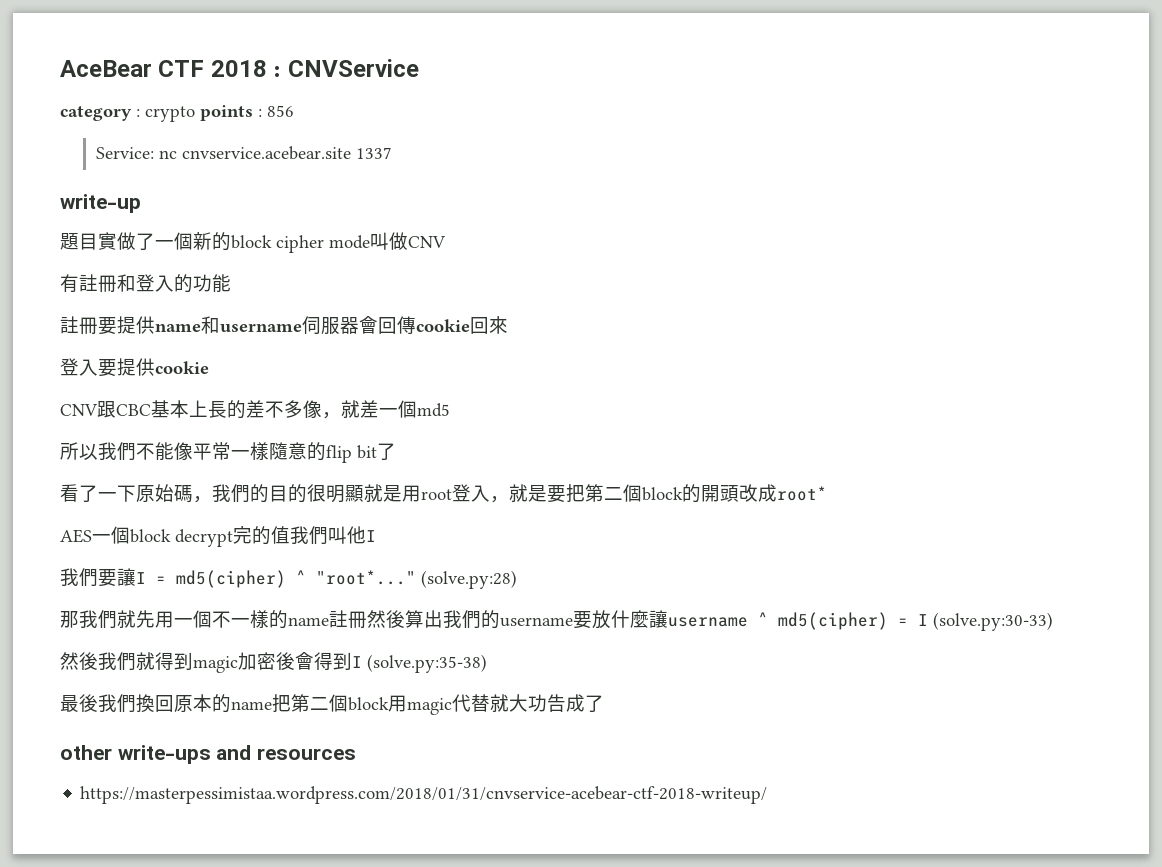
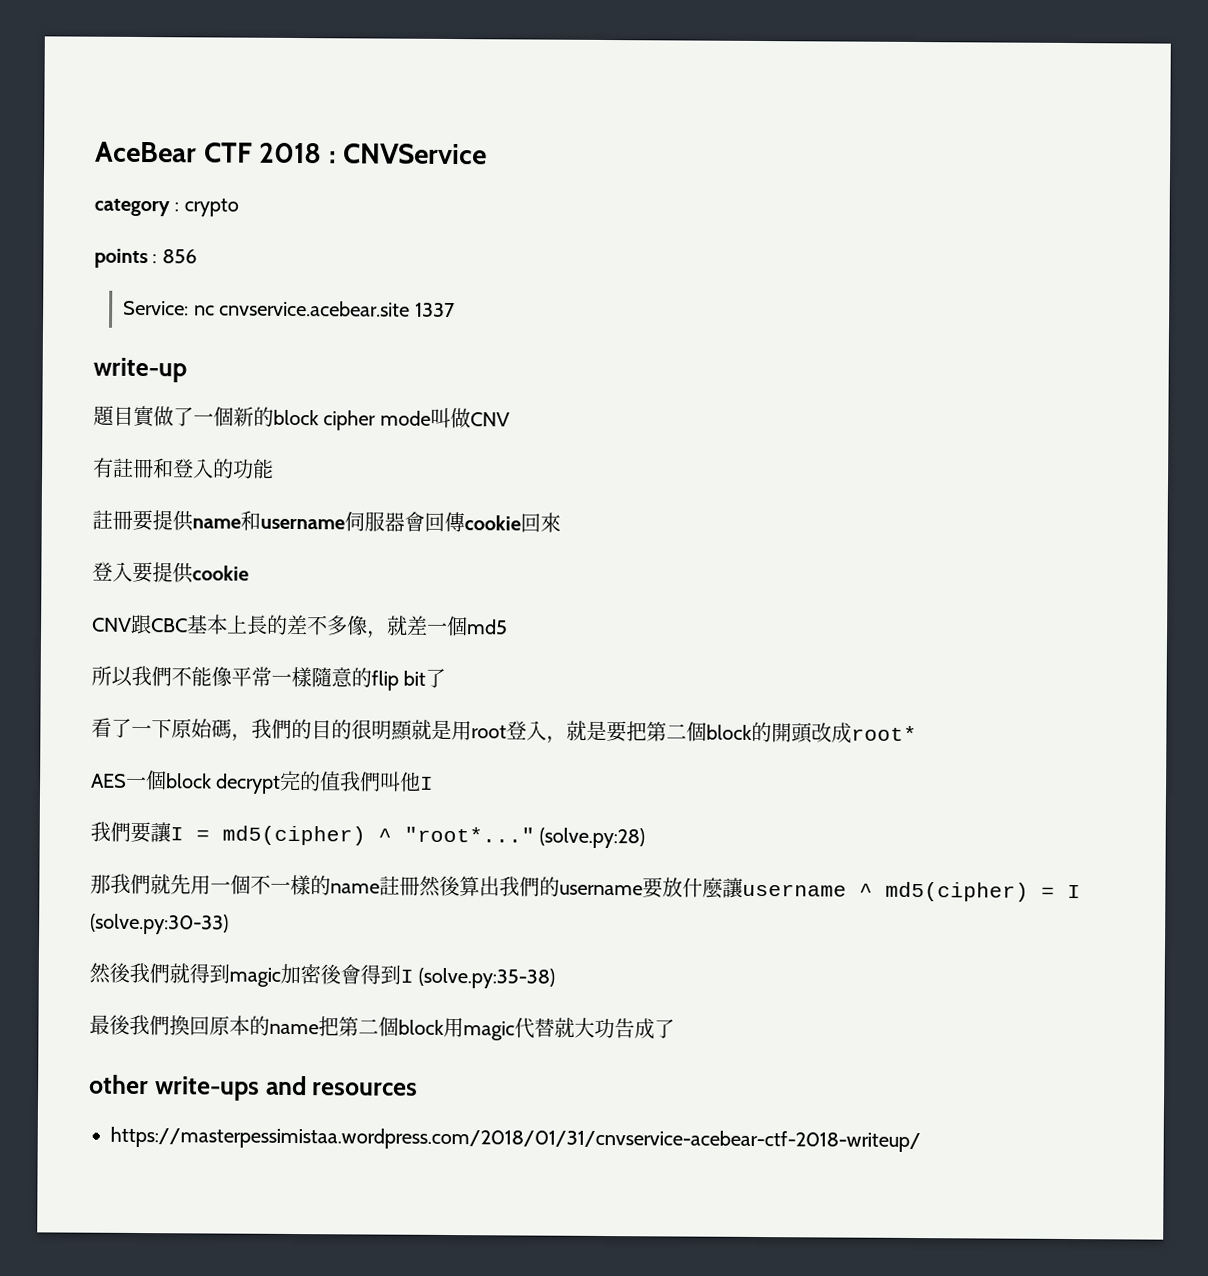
(195, 114) none -> (239, 207) //

